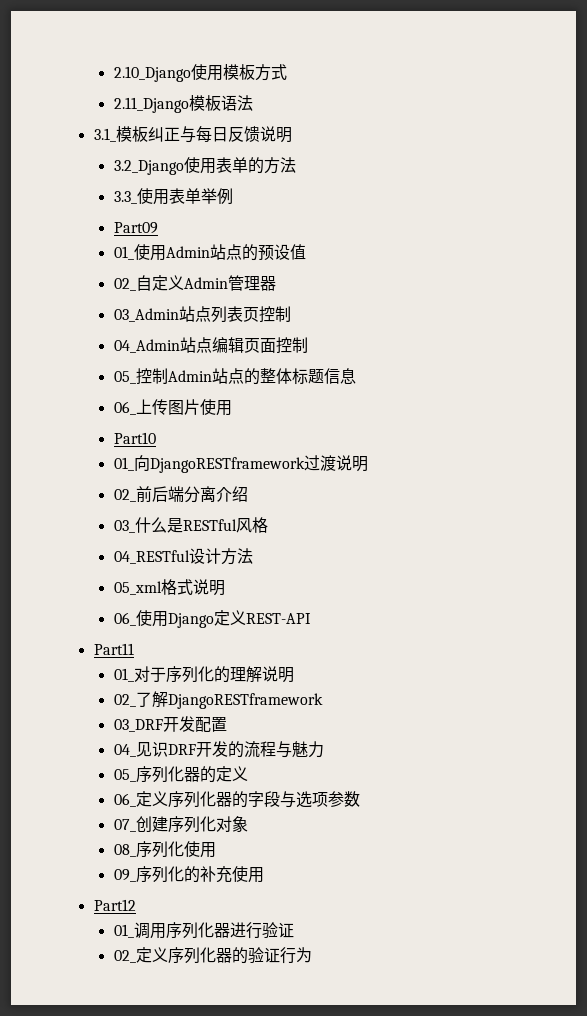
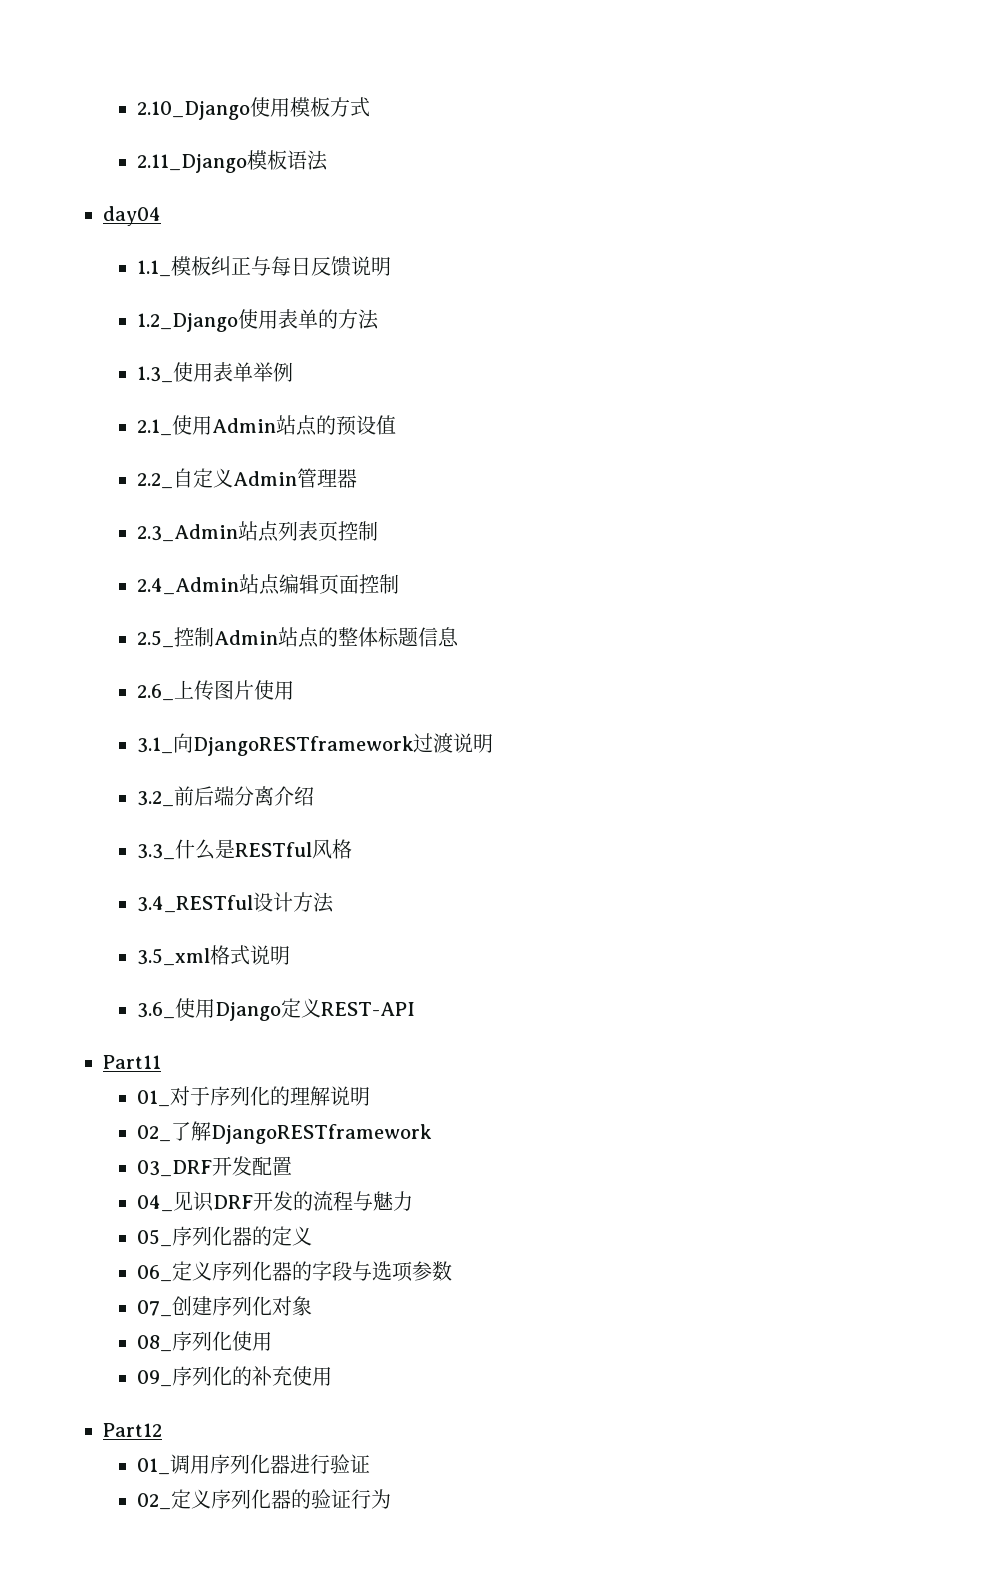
[93,128,116,142] 3.1_ -> [103,206,161,226] [136,260,171,277] day04 // 1.1_
[113,160,184,175] 3.2_Django -> [136,313,238,332] 1.2_Django
[113,191,137,204] 3.3_ -> [136,366,173,383] 1.3_
[113,222,158,234] [113,246,134,260] Part09 // 01_ -> [136,419,172,436] 2.1_
[113,278,136,291] 02_ -> [136,473,173,489] 2.2_
[113,308,179,322] 03_Admin -> [136,524,238,542] 2.3_Admin
[113,339,180,353] 04_Admin -> [136,577,239,595] 2.4_Admin
[113,371,136,384] 05_ -> [136,630,174,648] 2.5_
[113,401,136,415] 06_ -> [136,684,174,701] 2.6_
[113,432,156,444] [113,457,134,471] Part10 // 01_ -> [136,737,173,754] 3.1_
[113,489,136,502] 02_ -> [136,791,174,807] 3.2_
[113,520,135,533] 03_ -> [136,844,175,860] 3.3_
[113,550,190,564] 04_RESTful -> [136,895,253,913] 3.4_RESTful
[113,581,162,595] 05_xml -> [136,948,210,966] 3.5_xml
[113,612,136,626] 06_ -> [136,1002,175,1019] 3.6_

